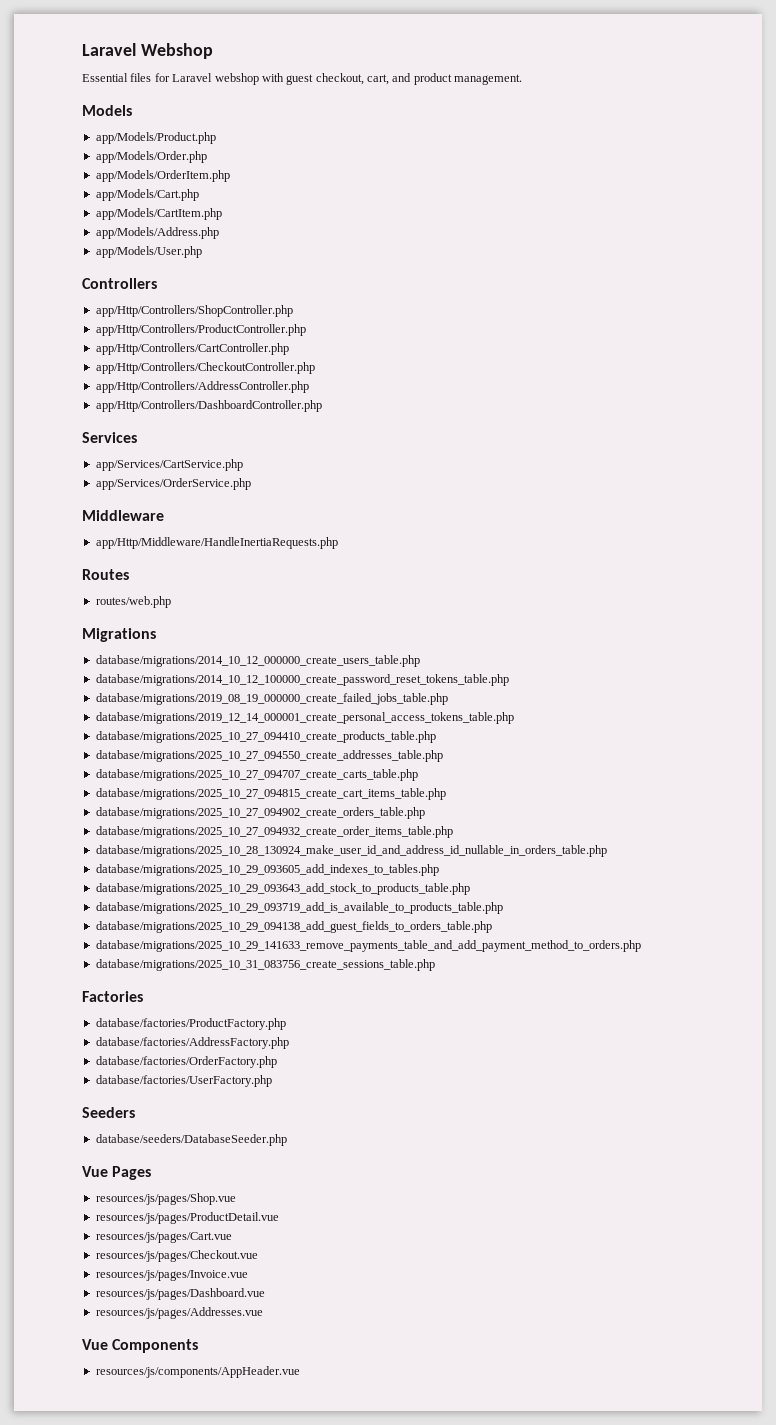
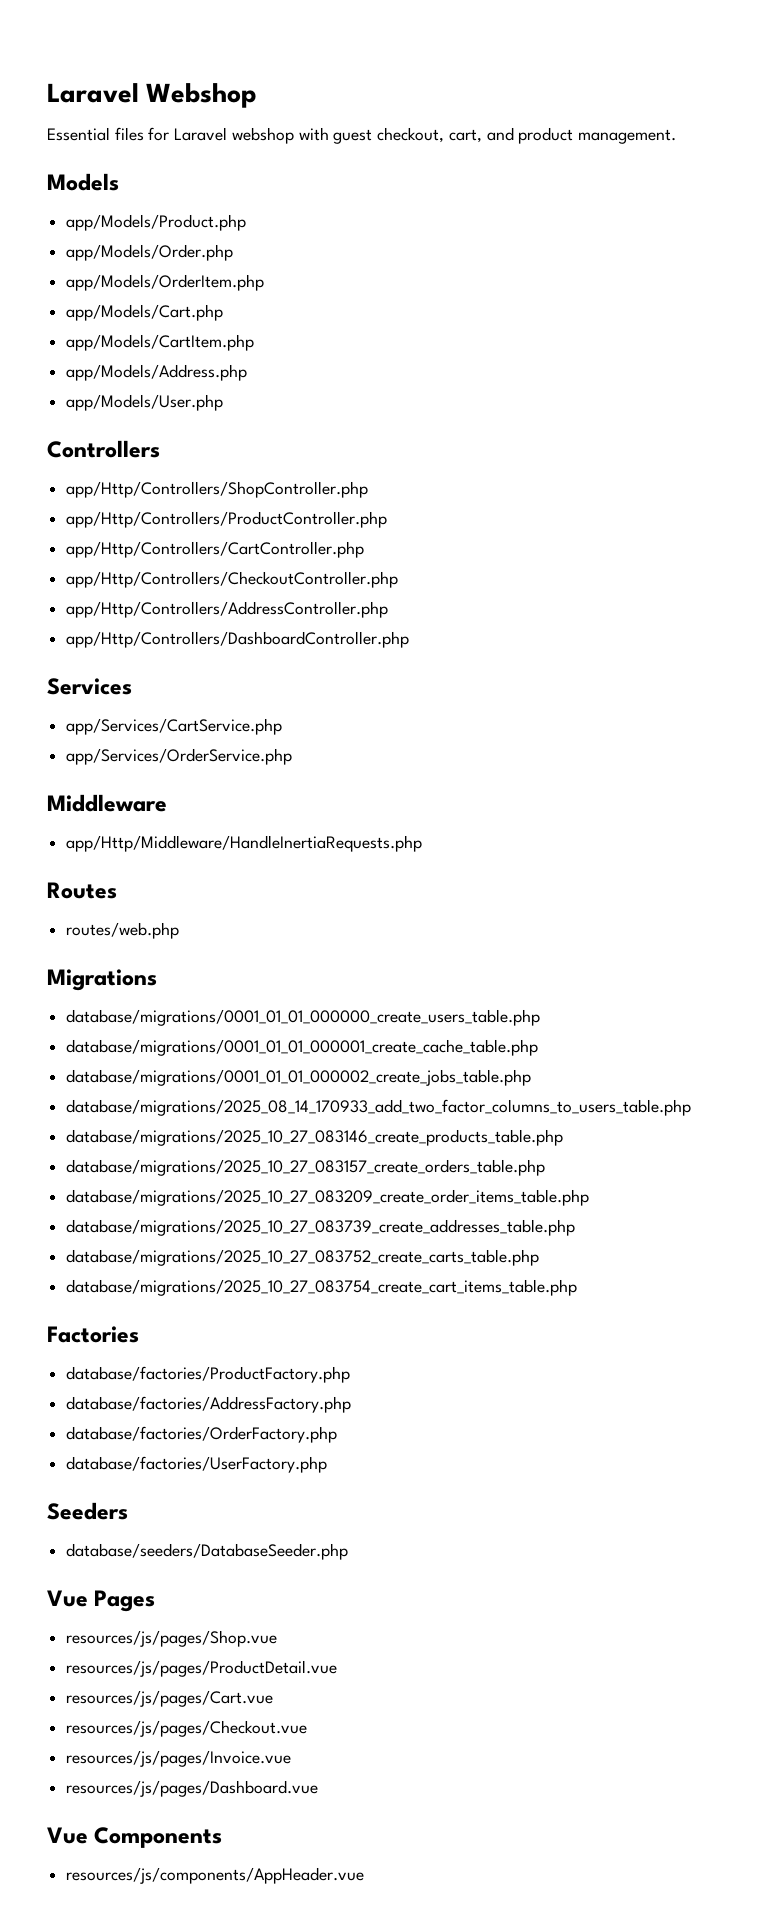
[95,655,420,667] [95,674,509,686] [95,693,448,705] [95,712,514,724] [95,731,436,743] [95,750,443,762] [95,769,418,781] [95,788,446,800] [95,807,425,819] [95,826,453,838] [95,845,607,857] [95,864,439,876] [95,883,470,895] [95,902,503,914] [95,921,492,933] [95,940,641,952] [95,959,435,971] database/migrations/2014_10_12_000000_create_users_table.php // database/migrations/2014_10_12_100000_create_password_reset_tokens_table.php // database/migrations/2019_08_19_000000_create_failed_jobs_table.php // database/migrations/2019_12_14_000001_create_personal_access_tokens_table.php // database/migrations/2025_10_27_094410_create_products_table.php // database/migrations/2025_10_27_094550_create_addresses_table.php // database/migrations/2025_10_27_094707_create_carts_table.php // database/migrations/2025_10_27_094815_create_cart_items_table.php // database/migrations/2025_10_27_094902_create_orders_table.php // database/migrations/2025_10_27_094932_create_order_items_table.php // database/migrations/2025_10_28_130924_make_user_id_and_address_id_nullable_in_orders_table.php // database/migrations/2025_10_29_093605_add_indexes_to_tables.php // database/migrations/2025_10_29_093643_add_stock_to_products_table.php // database/migrations/2025_10_29_093719_add_is_available_to_products_table.php // database/migrations/2025_10_29_094138_add_guest_fields_to_orders_table.php // database/migrations/2025_10_29_141633_remove_payments_table_and_add_payment_method_to_orders.php // database/migrations/2025_10_31_083756_create_sessions_table.php -> [66,1009,541,1026] [66,1039,539,1056] [66,1069,532,1086] [66,1099,692,1116] [66,1129,564,1146] [66,1159,546,1176] [66,1189,590,1206] [66,1219,576,1236] [66,1249,540,1266] [66,1279,578,1296] database/migrations/0001_01_01_000000_create_users_table.php // database/migrations/0001_01_01_000001_create_cache_table.php // database/migrations/0001_01_01_000002_create_jobs_table.php // database/migrations/2025_08_14_170933_add_two_factor_columns_to_users_table.php // database/migrations/2025_10_27_083146_create_products_table.php // database/migrations/2025_10_27_083157_create_orders_table.php // database/migrations/2025_10_27_083209_create_order_items_table.php // database/migrations/2025_10_27_083739_create_addresses_table.php // database/migrations/2025_10_27_083752_create_carts_table.php // database/migrations/2025_10_27_083754_create_cart_items_table.php
[95,1307,263,1319] // resources/js/pages/Addresses.vue -> (319, 1788) none

